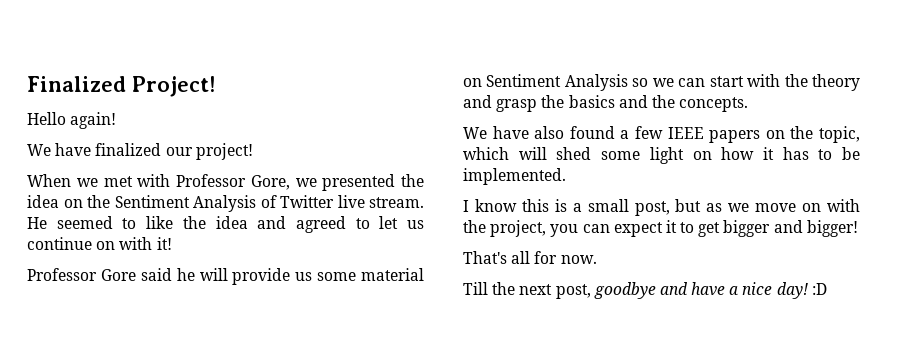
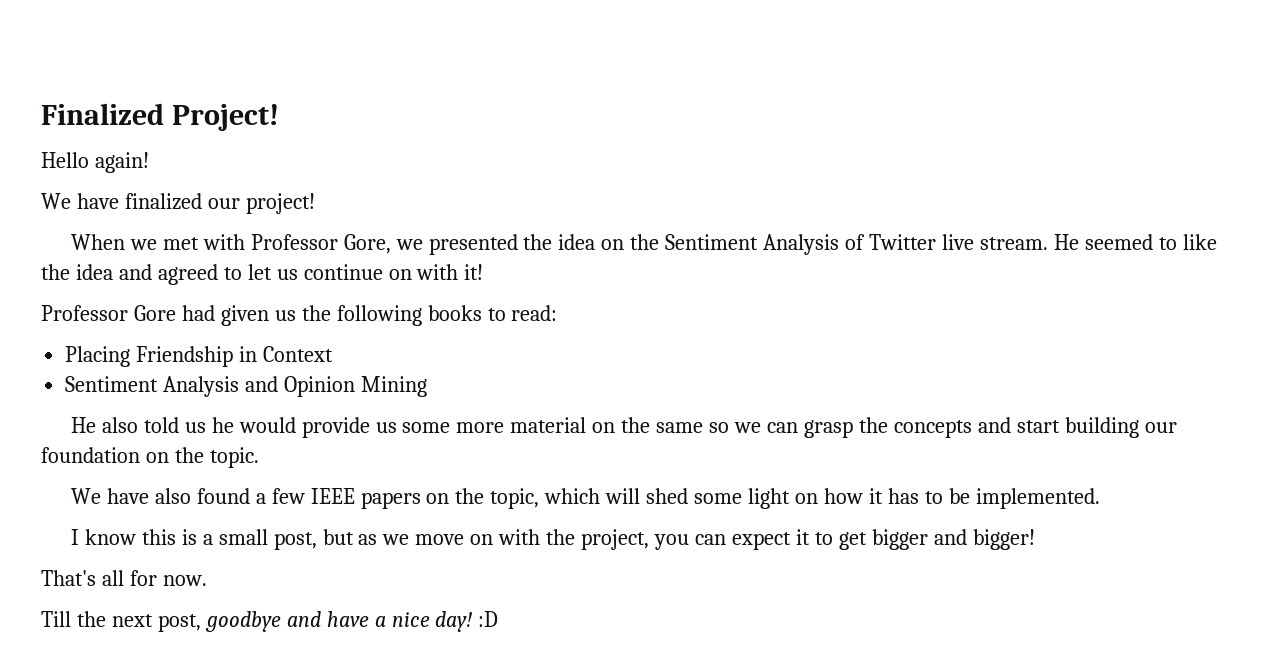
[140,268,228,281] said he will -> [181,305,558,326] [65,346,334,367] [65,376,427,397] [70,417,296,433] had given us the following books to read: // Placing Friendship in Context // Sentiment Analysis and Opinion Mining // He also told us he would
(357, 276) none -> [456,422,505,433] more
[486,74,628,91] Sentiment Analysis -> [621,417,704,433] the same
[709,74,860,91] [463,95,749,112] start with the theory and grasp the basics and the concepts. -> [803,417,1177,438] [41,447,259,468] grasp the concepts and start building our foundation on the topic.

